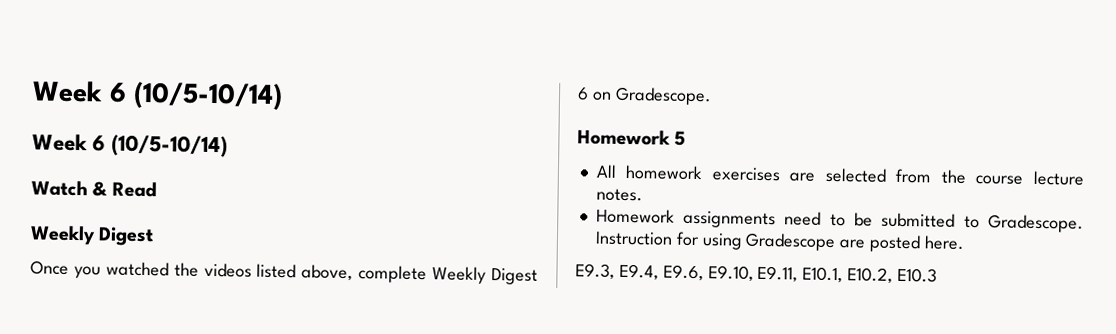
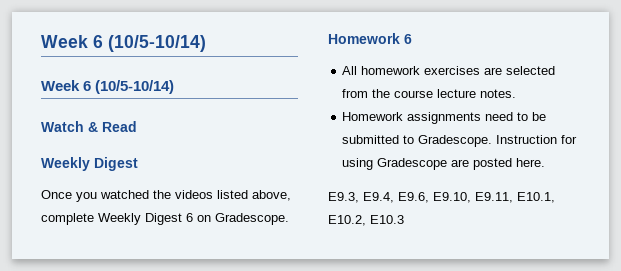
[674,130,687,146] 5 -> [404,34,412,44] 6

